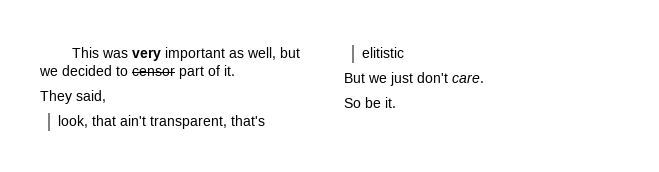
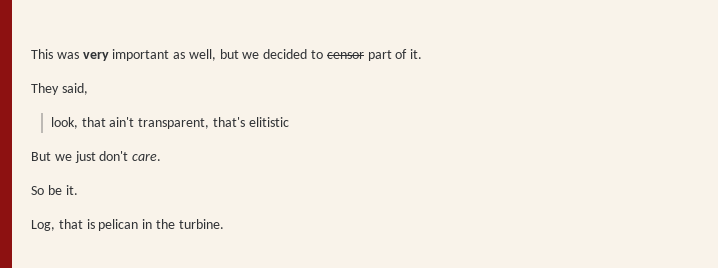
(396, 102) none -> [31,219,224,231] // Log, that is pelican in the turbine.

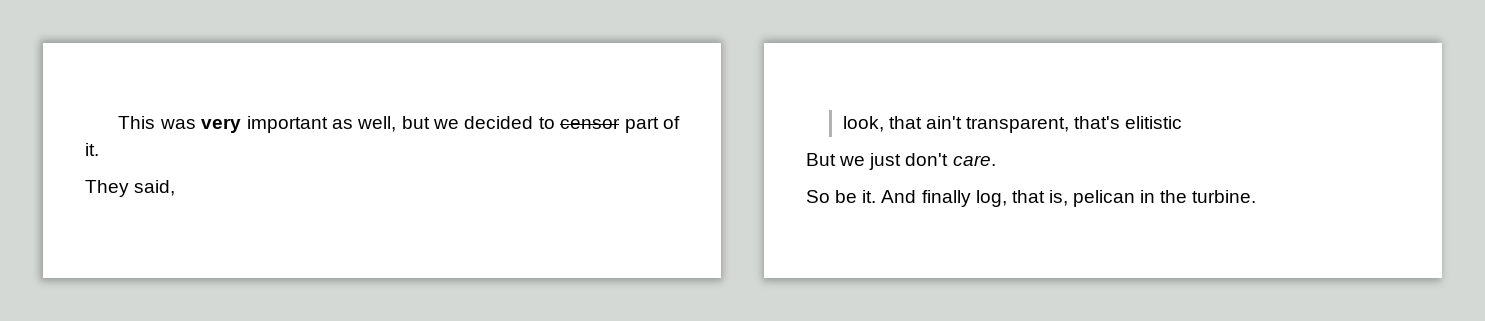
[31,219,95,231] // Log, that is -> [881,190,1068,207] And finally log, that is,

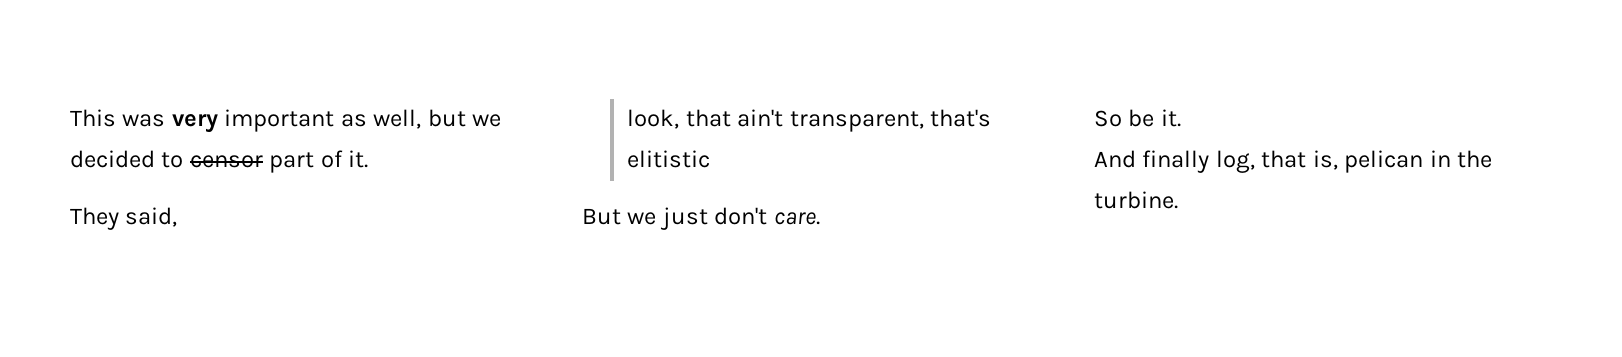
(877, 196) none -> (1181, 118) //

